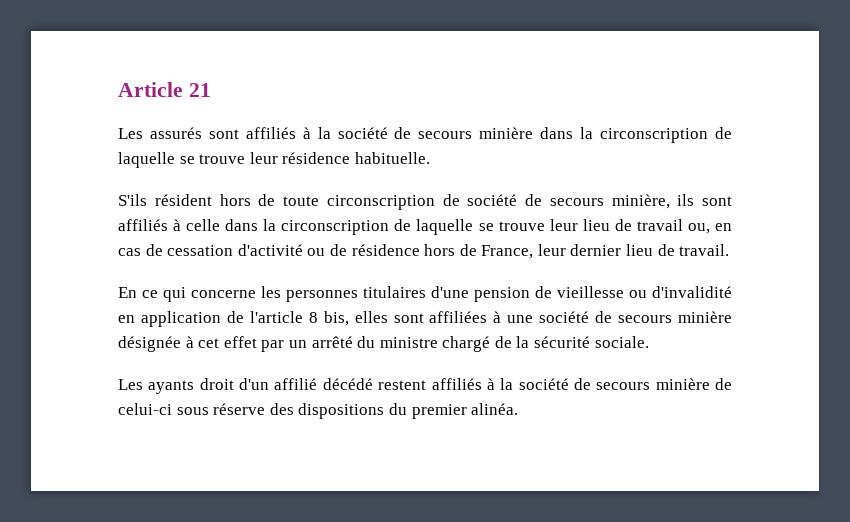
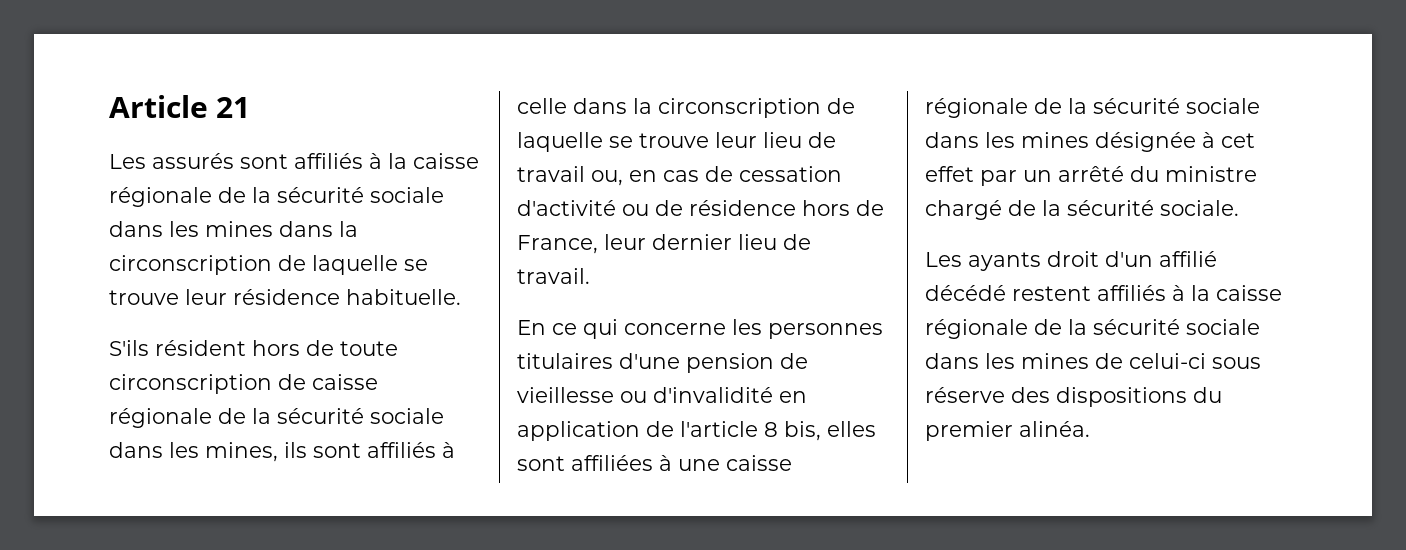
[337,127,534,139] société de secours minière -> [413,153,479,169] [109,187,444,207] [109,221,273,237] caisse régionale de la sécurité sociale dans les mines
[467,194,670,209] société de secours minière, -> [312,374,378,390] [109,408,444,428] [109,442,278,462] caisse régionale de la sécurité sociale dans les mines,
[539,311,733,323] société de secours minière -> [726,455,792,471] [925,98,1260,118] [925,132,1089,148] caisse régionale de la sécurité sociale dans les mines
[518,378,710,390] société de secours minière -> [1216,285,1282,301] [925,319,1260,339] [925,353,1089,369] caisse régionale de la sécurité sociale dans les mines

